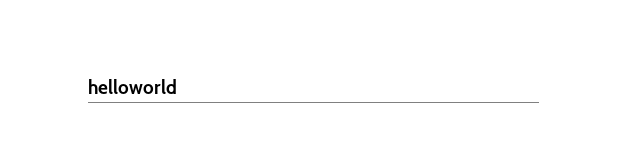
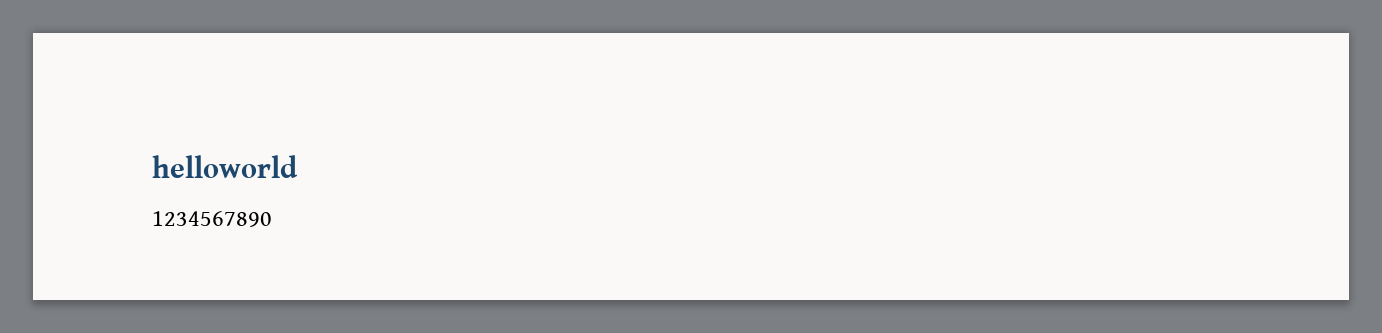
(177, 86) none -> [152,211,272,227] // 1234567890

